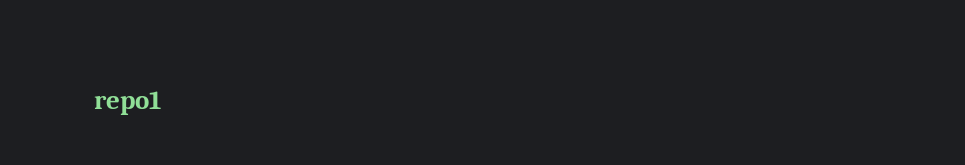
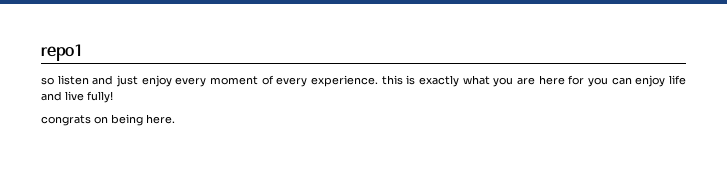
(161, 103) none -> [41,75,686,87] [41,91,113,103] [41,114,175,126] // so listen and just enjoy every moment of every experience. this is exactly what you are here for you can enjoy life and live fully! // congrats on being here.

